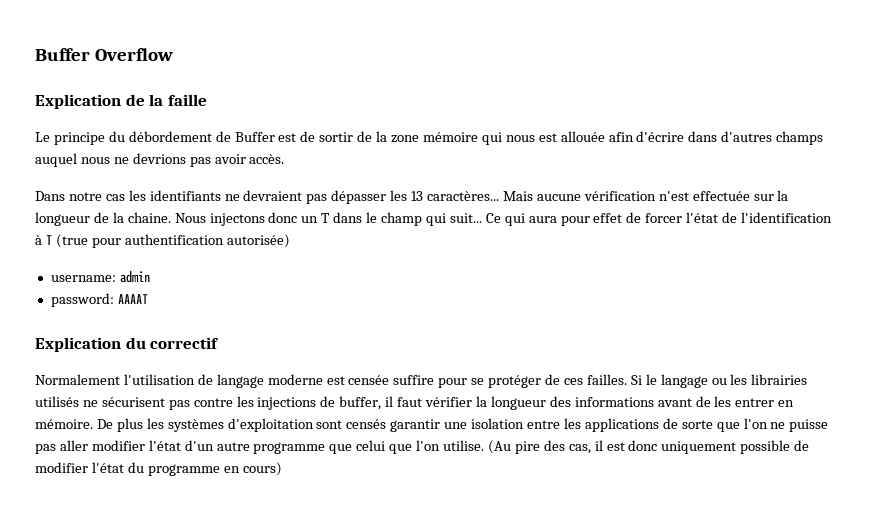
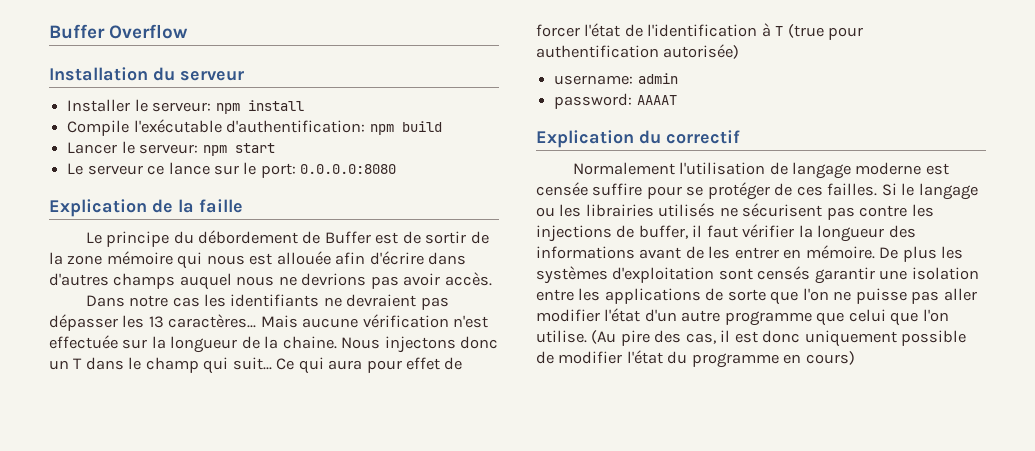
(173, 54) none -> [49,67,244,81] [67,99,304,114] [67,119,442,136] [67,141,275,156] [67,162,397,178] // Installation du serveur // Installer le serveur: npm install // Compile l'exécutable d'authentification: npm build // Lancer le serveur: npm start // Le serveur ce lance sur le port: 0.0.0.0:8080

